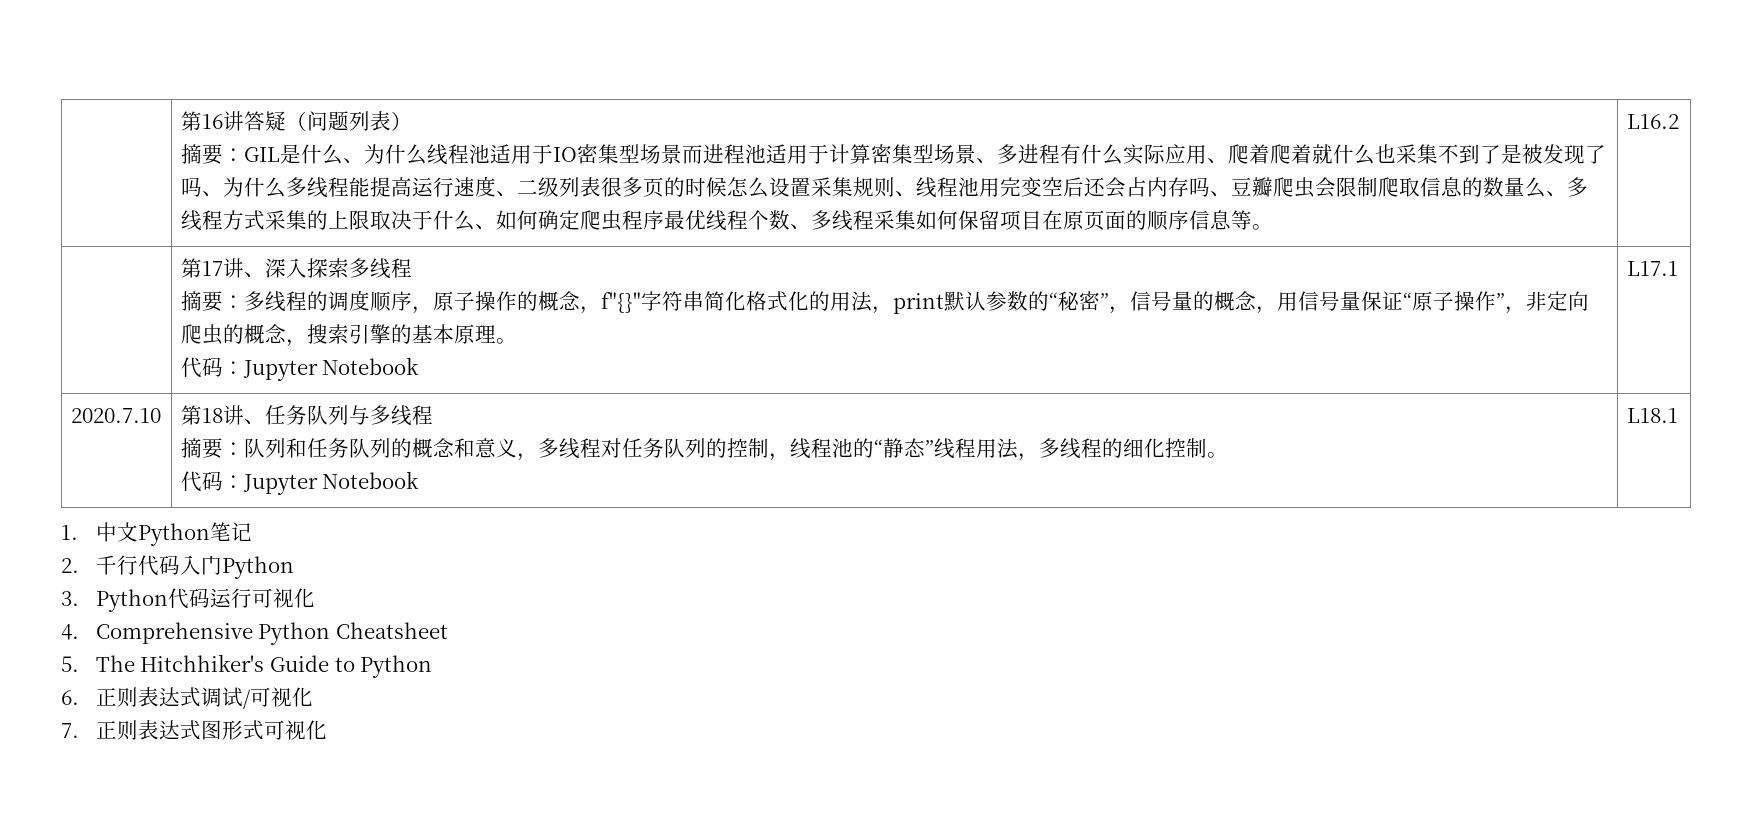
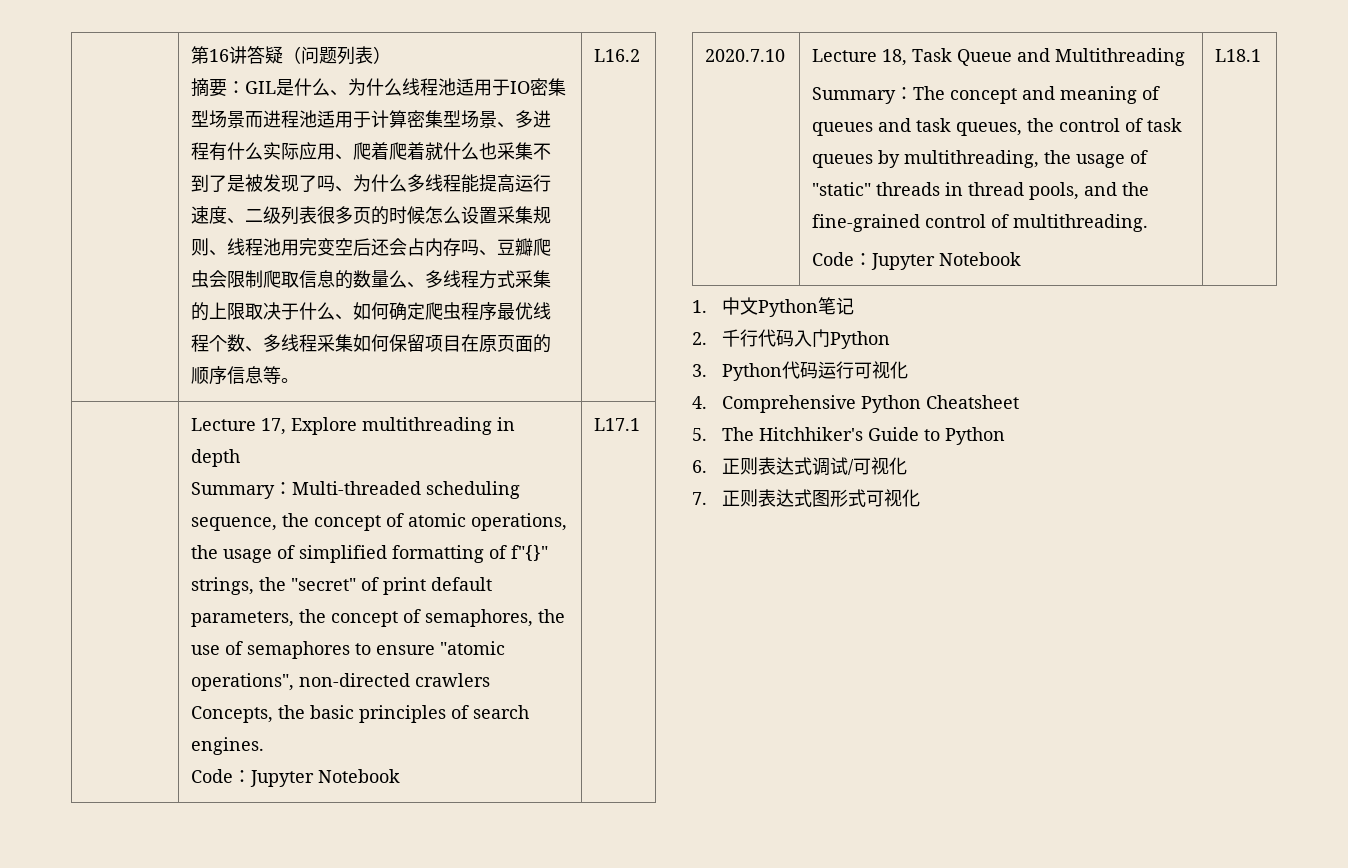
[180,258,412,279] [180,290,1589,314] [180,324,517,347] [180,357,223,378] 第17讲、深入探索多线程 // 摘要：多线程的调度顺序，原子操作的概念，f"{}"字符串简化格式化的用法，print默认参数的“秘密”，信号量的概念，用信号量保证“原子操作”，非定向爬虫的概念，搜索引擎的基本原理。 // 代码 -> [191,417,516,435] [191,449,241,467] [191,481,521,499] [191,513,568,531] [191,545,549,563] [191,577,493,595] [191,609,566,627] [191,641,506,659] [191,673,491,691] [191,705,530,723] [191,737,265,755] [191,769,234,783] Lecture 17, Explore multithreading in depth // Summary：Multi-threaded scheduling sequence, the concept of atomic operations, the usage of simplified formatting of f"{}" strings, the "secret" of print default parameters, the concept of semaphores, the use of semaphores to ensure "atomic operations", non-directed crawlers Concepts, the basic principles of search engines. // Code
[180,405,433,426] [180,438,1228,461] [180,471,223,492] 第18讲、任务队列与多线程 // 摘要：队列和任务队列的概念和意义，多线程对任务队列的控制，线程池的“静态”线程用法，多线程的细化控制。 // 代码 -> [812,48,1186,66] [812,86,1161,104] [812,118,1183,136] [812,150,1149,168] [812,182,1150,200] [812,214,1149,232] [812,252,855,266] Lecture 18, Task Queue and Multithreading // Summary：The concept and meaning of queues and task queues, the control of task queues by multithreading, the usage of "static" threads in thread pools, and the fine-grained control of multithreading. // Code

